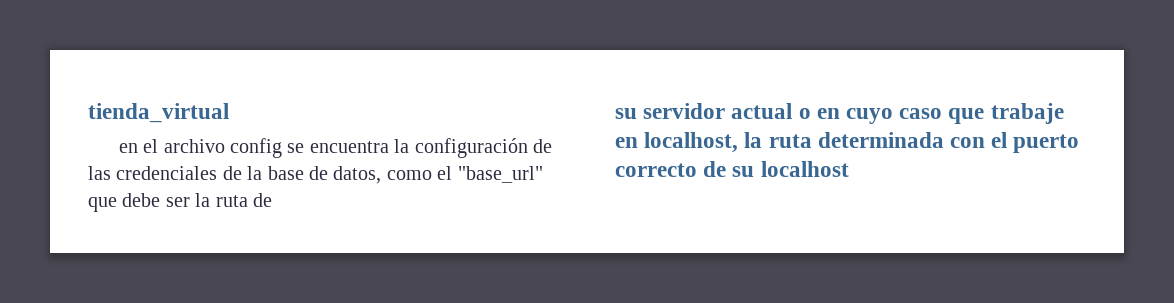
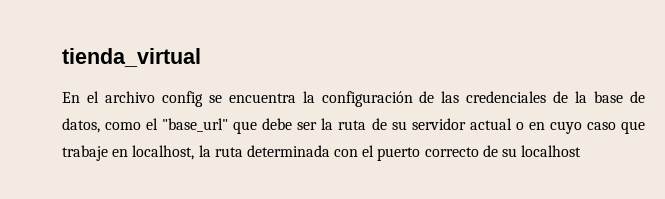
[118,143,138,153] en -> [62,92,80,103] En
(272, 200) // -> (387, 124) none

